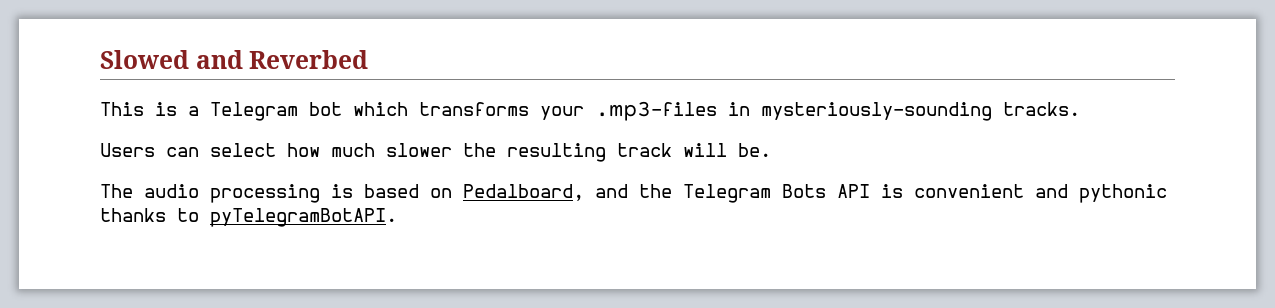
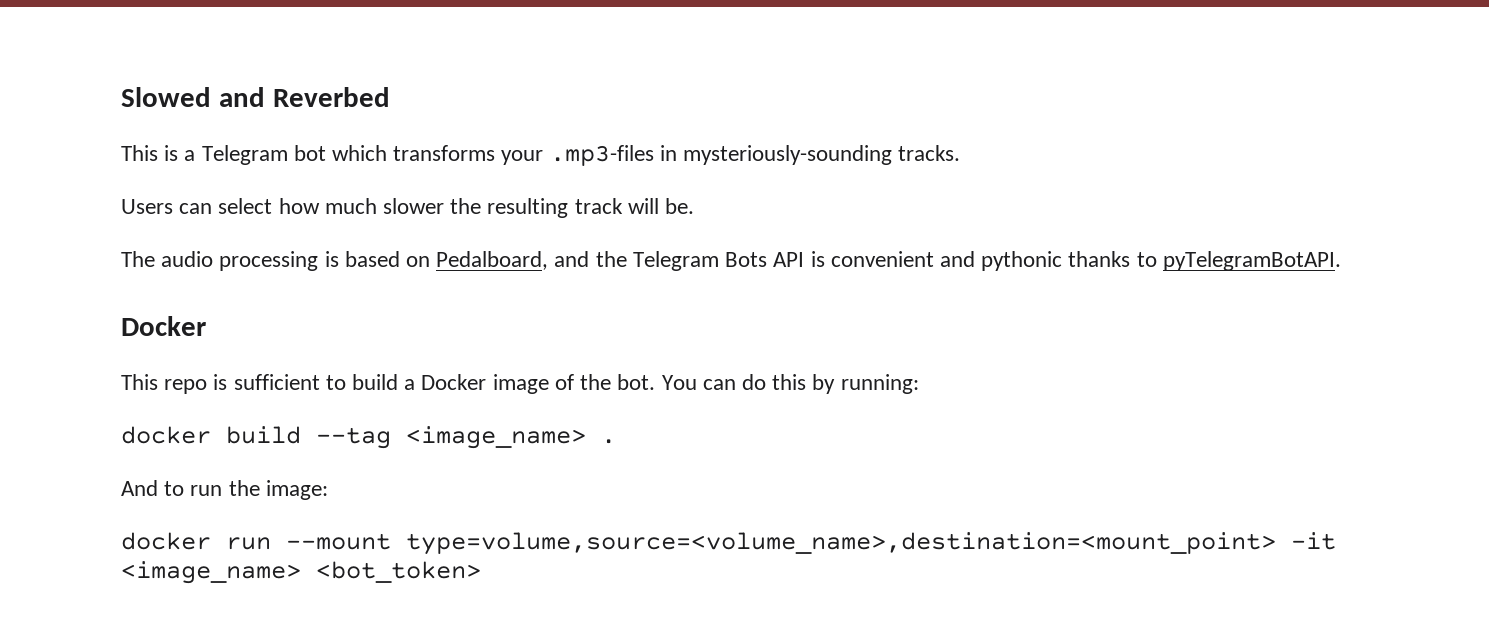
(397, 217) none -> [121,316,206,336] [121,374,919,394] [121,426,616,449] [121,480,328,500] [121,532,1336,555] [121,561,481,584] // Docker // This repo is sufficient to build a Docker image of the bot. You can do this by running: // docker build --tag <image_name> . // And to run the image: // docker run --mount type=volume,source=<volume_name>,destination=<mount_point> -it <image_name> <bot_token>

